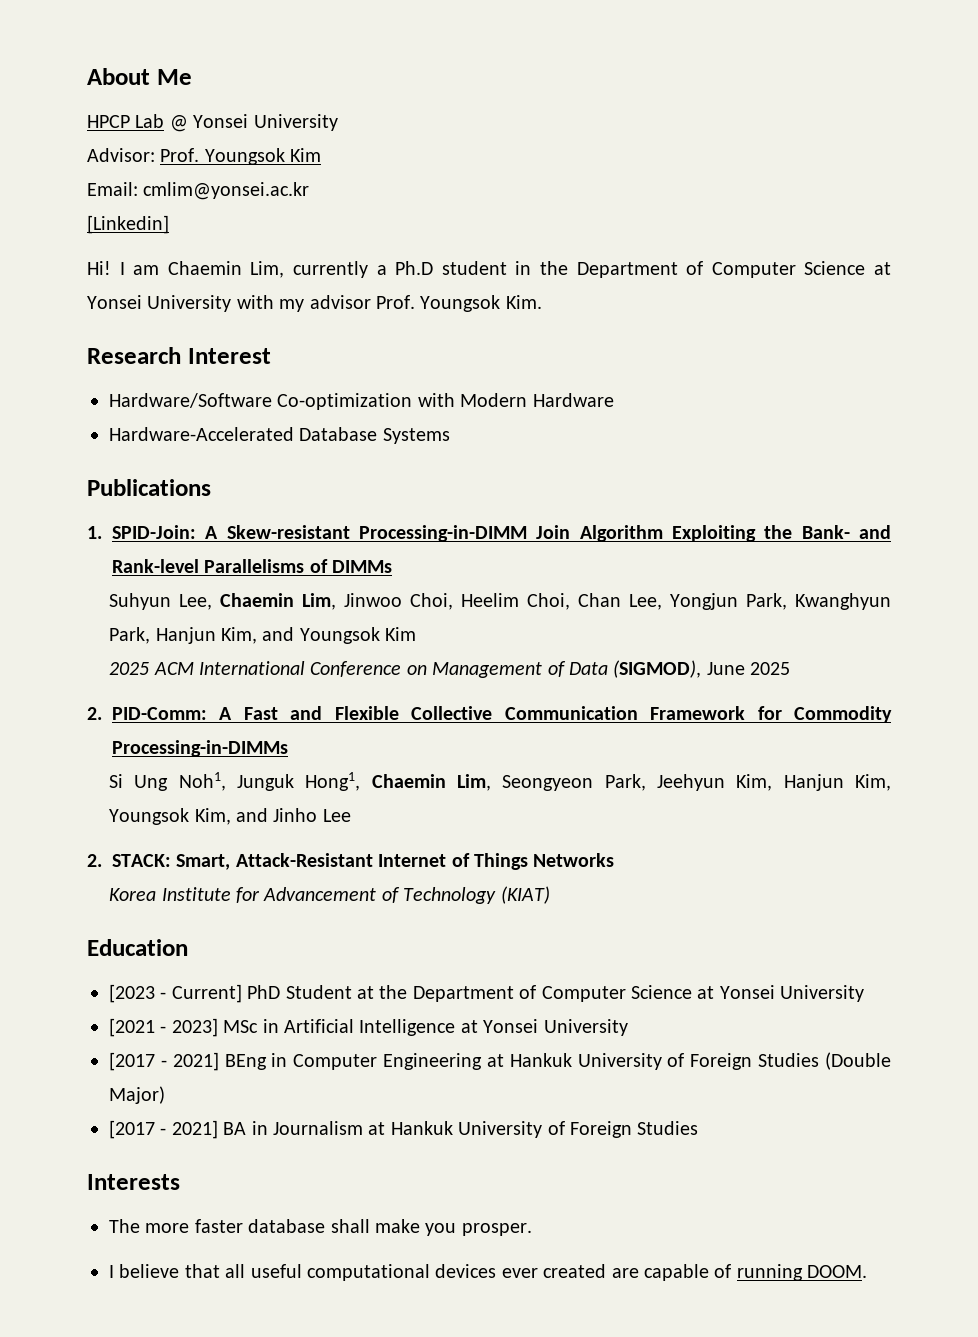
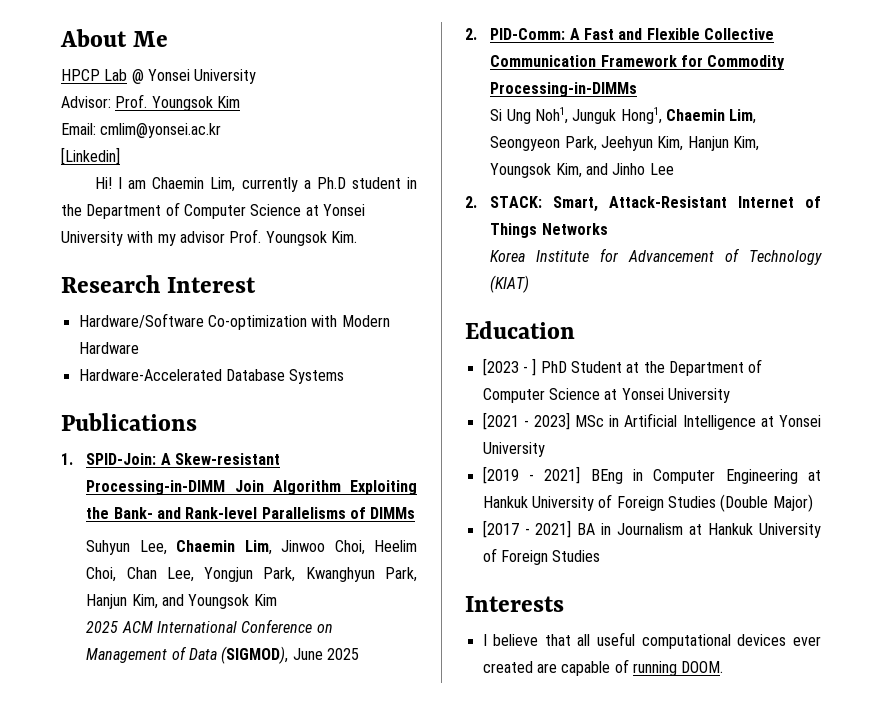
[171,984,242,1003] Current] -> [532,358,537,376] ]
[109,1052,155,1071] [2017 -> [482,466,519,484] [2019
[109,1219,532,1236] // The more faster database shall make you prosper. -> (564, 604) none

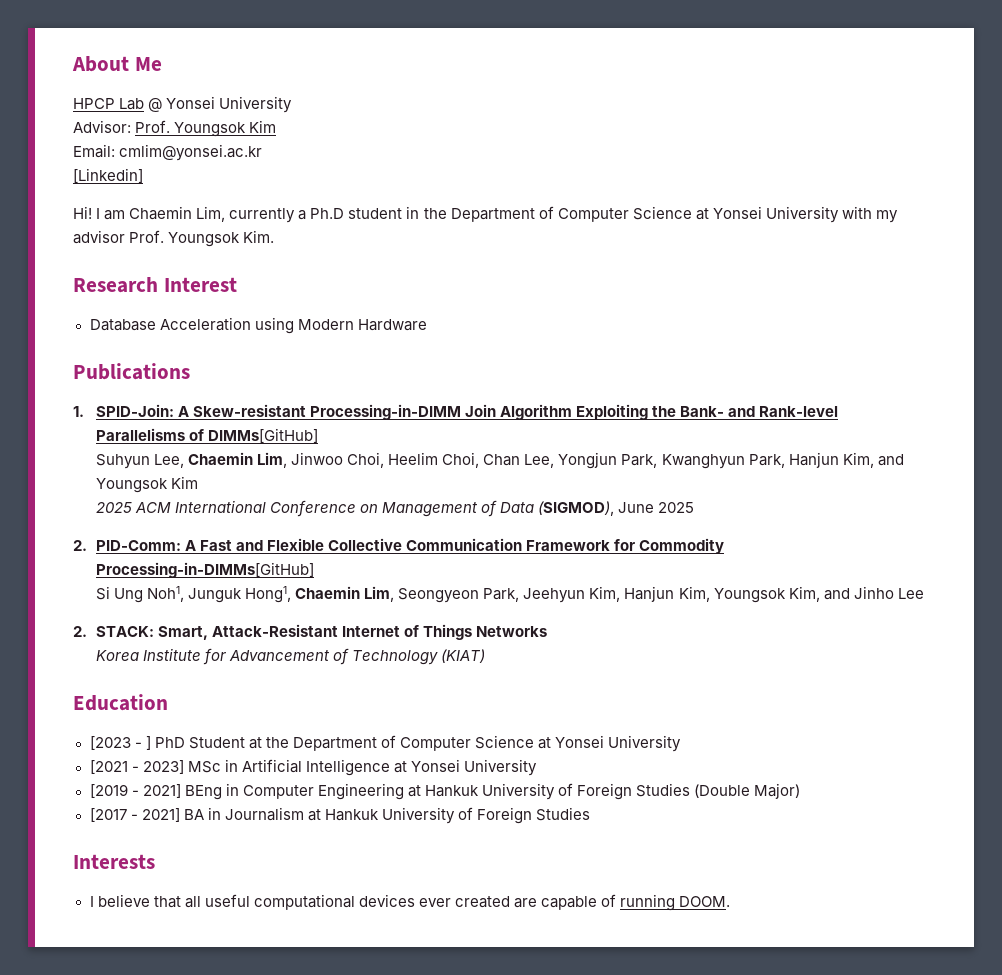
[78,313,338,330] Hardware/Software Co-optimization with -> [89,317,294,334] Database Acceleration using
[78,369,345,384] // Hardware-Accelerated Database Systems -> (427, 325) none
[370,507,416,519] DIMMs -> [208,428,319,443] DIMMs[GitHub]
[490,82,638,97] Processing-in-DIMMs -> [95,562,314,578] Processing-in-DIMMs[GitHub]

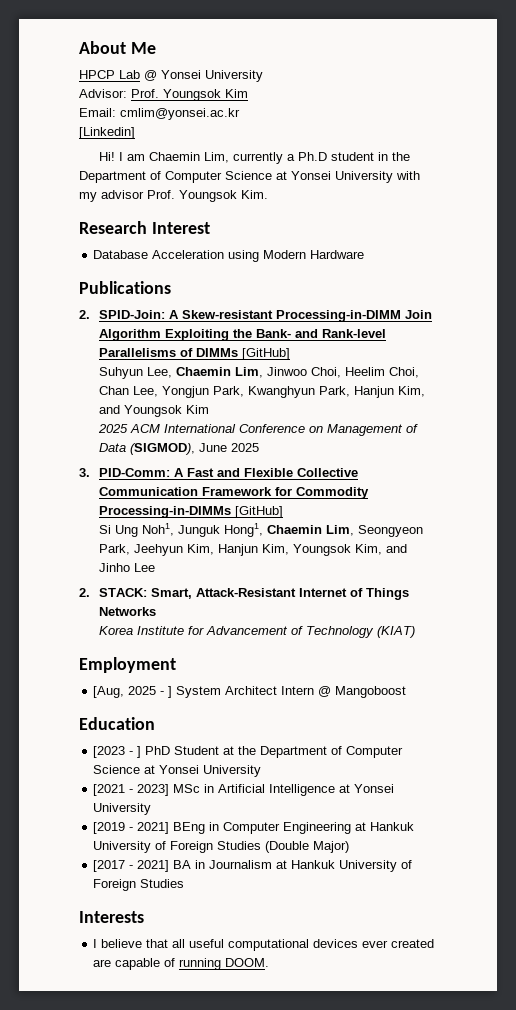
[73,406,84,417] 1. -> [79,310,90,319] 2.
[208,428,319,443] DIMMs[GitHub] -> [195,348,290,360] DIMMs [GitHub]
[73,540,87,551] 2. -> [79,468,90,477] 3.
[95,562,314,578] Processing-in-DIMMs[GitHub] -> [98,506,283,518] Processing-in-DIMMs [GitHub]
(486, 656) none -> [79,657,176,673] [93,686,407,698] // Employment // [Aug, 2025 - ] System Architect Intern @ Mangoboost

